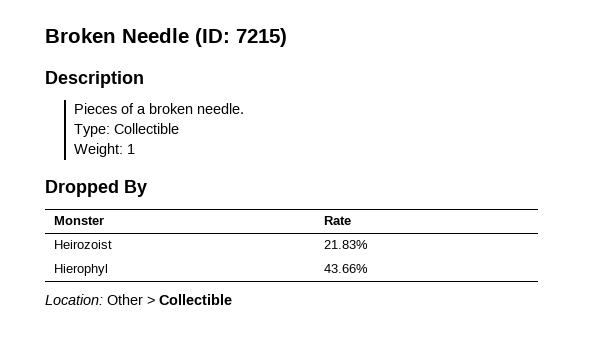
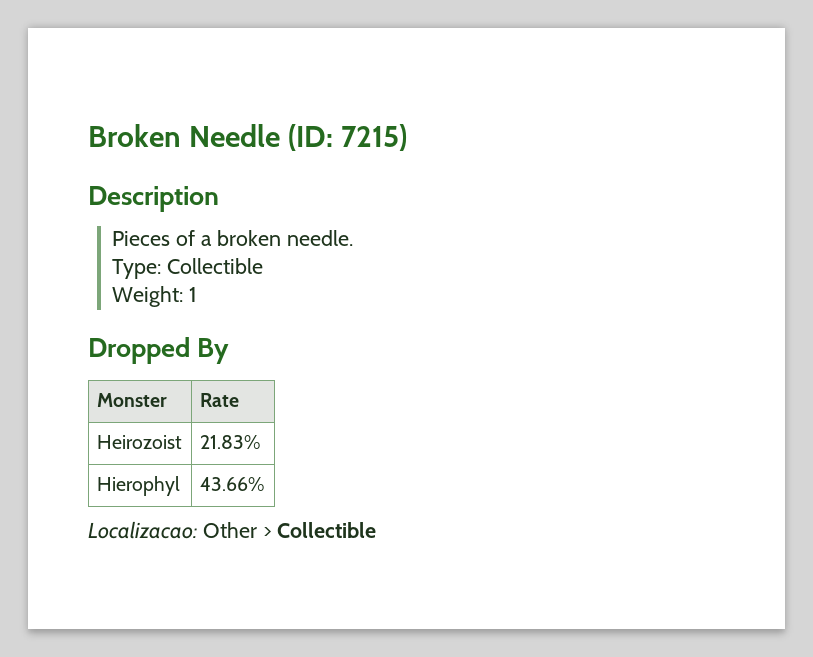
[45,294,103,305] Location: -> [88,521,197,539] Localizacao:

